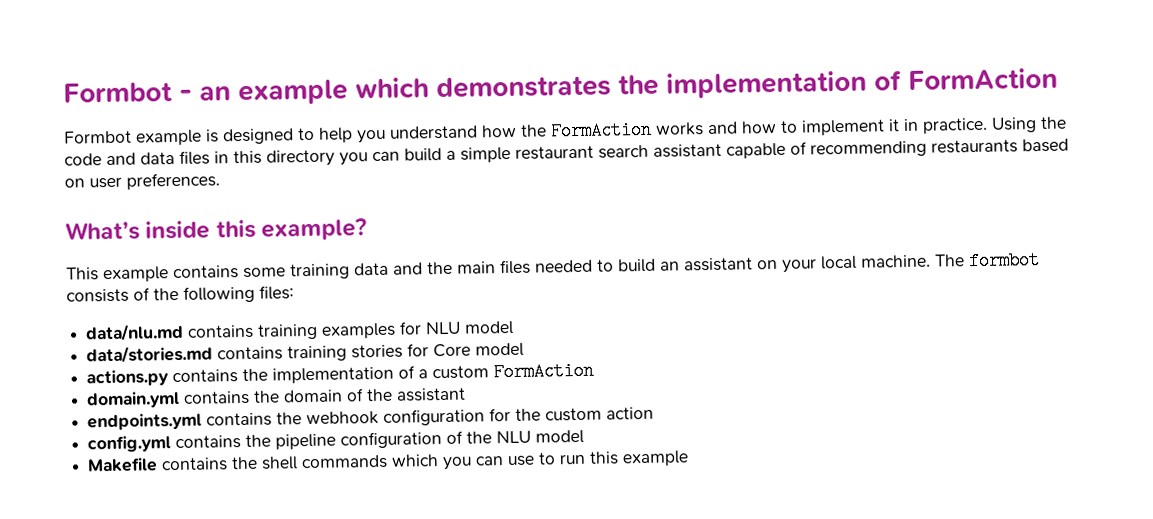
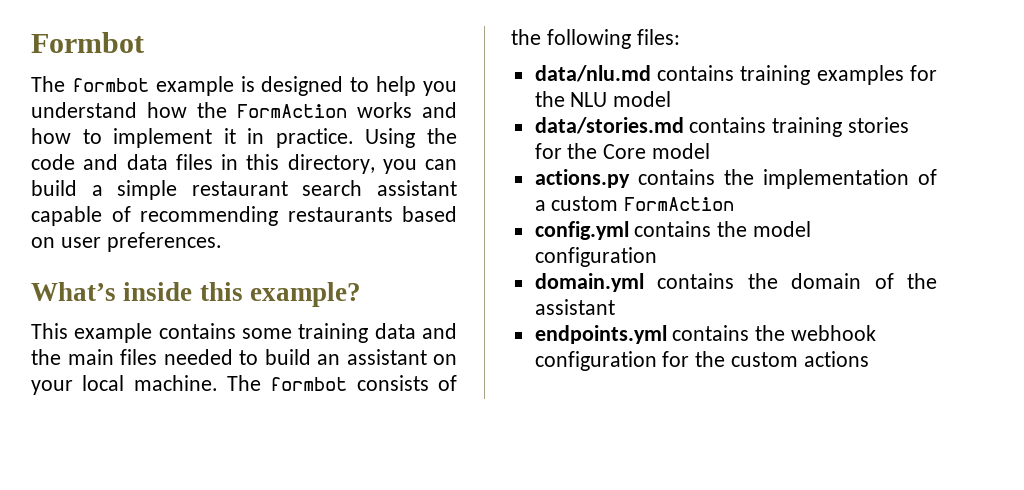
[63,67,1058,106] [64,130,132,144] Formbot - an example which demonstrates the implementation of FormAction // Formbot -> [31,32,144,53] [31,76,149,92] Formbot // The formbot
[266,149,335,167] directory -> [287,154,375,174] directory,
(423, 328) none -> [534,91,565,107] the
(430, 350) none -> [567,143,598,159] the
(595, 371) none -> [534,221,812,240] [534,247,657,267] // config.yml contains the model configuration
[606,406,655,420] [87,429,585,453] [87,450,690,473] action // config.yml contains the pipeline configuration of the NLU model // Makefile contains the shell commands which you can use to run this example -> [803,351,869,367] actions

